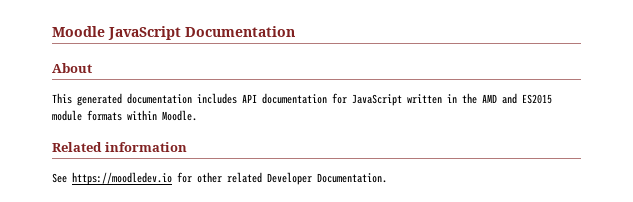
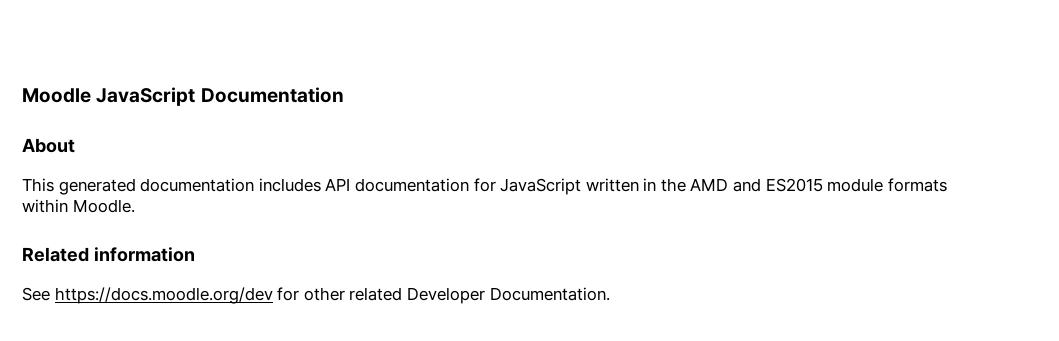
[72,172,172,185] https://moodledev.io -> [54,287,273,304] https://docs.moodle.org/dev

